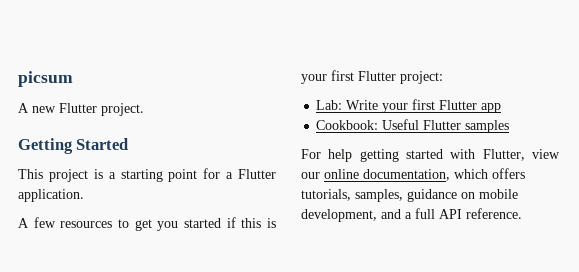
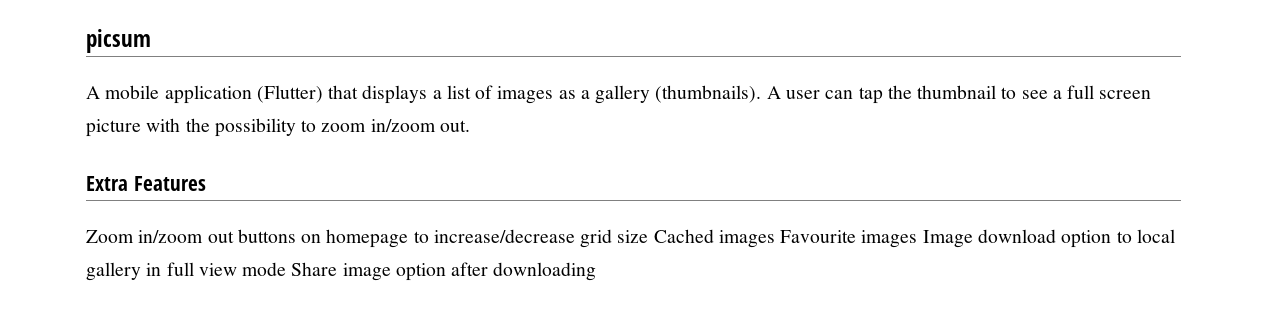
[32,103,144,116] [18,138,129,154] [18,168,276,182] [18,189,84,202] [18,217,276,231] [301,70,443,84] [316,99,502,113] [316,119,510,133] [301,149,560,162] [301,168,525,181] [301,189,518,202] [301,208,522,222] new Flutter project. // Getting Started // This project is a starting point for a Flutter application. // A few resources to get you started if this is your first Flutter project: // Lab: Write your first Flutter app // Cookbook: Useful Flutter samples // For help getting started with Flutter, view our online documentation, which offers tutorials, samples, guidance on mobile development, and a full API reference. -> [105,85,1152,104] [86,118,470,137] [86,176,206,191] [86,229,1175,248] [86,262,597,281] mobile application (Flutter) that displays a list of images as a gallery (thumbnails). A user can tap the thumbnail to see a full screen picture with the possibility to zoom in/zoom out. // Extra Features // Zoom in/zoom out buttons on homepage to increase/decrease grid size Cached images Favourite images Image download option to local gallery in full view mode Share image option after downloading

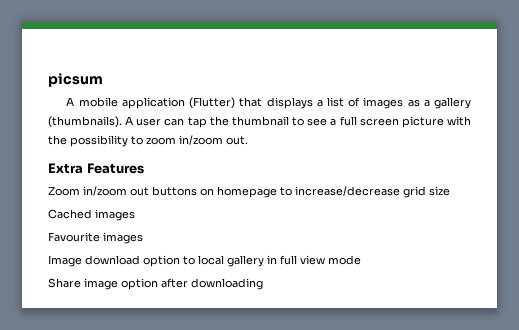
(649, 236) none -> (450, 191) //
(775, 239) none -> (135, 215) //
(918, 239) none -> (143, 238) //
(287, 269) none -> (361, 260) //

